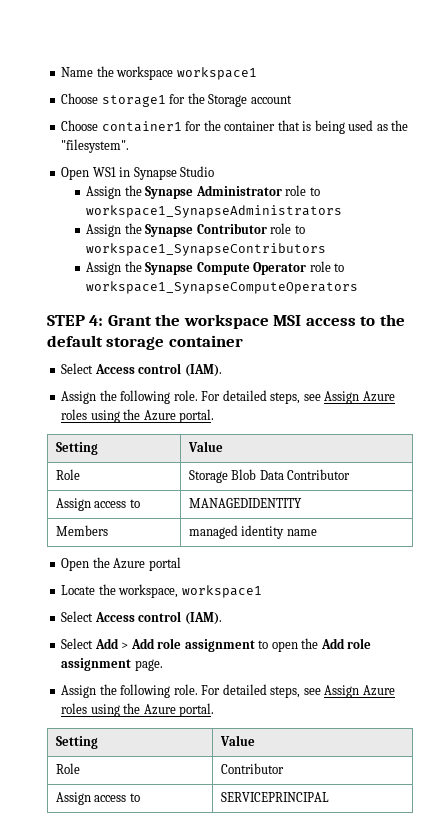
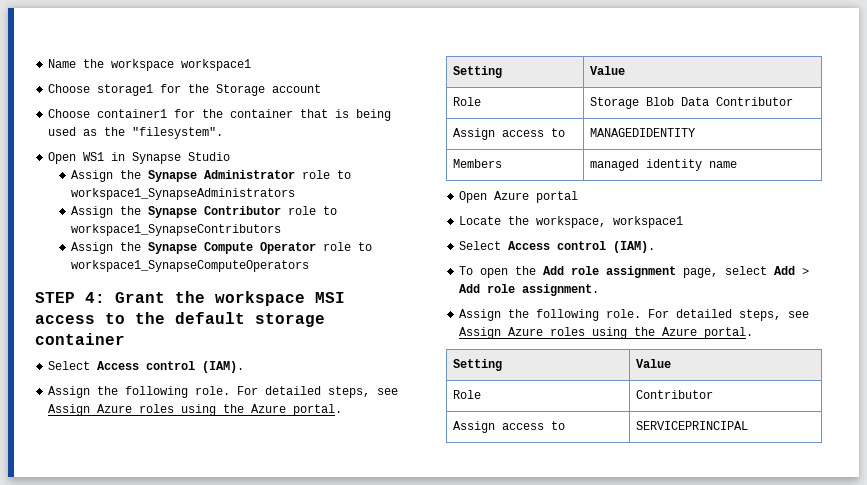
[92,557,110,568] the -> (488, 197) none
[61,638,269,652] Select Add > Add role assignment to -> [459,266,474,275] To
[134,659,163,671] page. -> [683,266,810,278] [459,284,600,296] page, select Add > Add role assignment.

